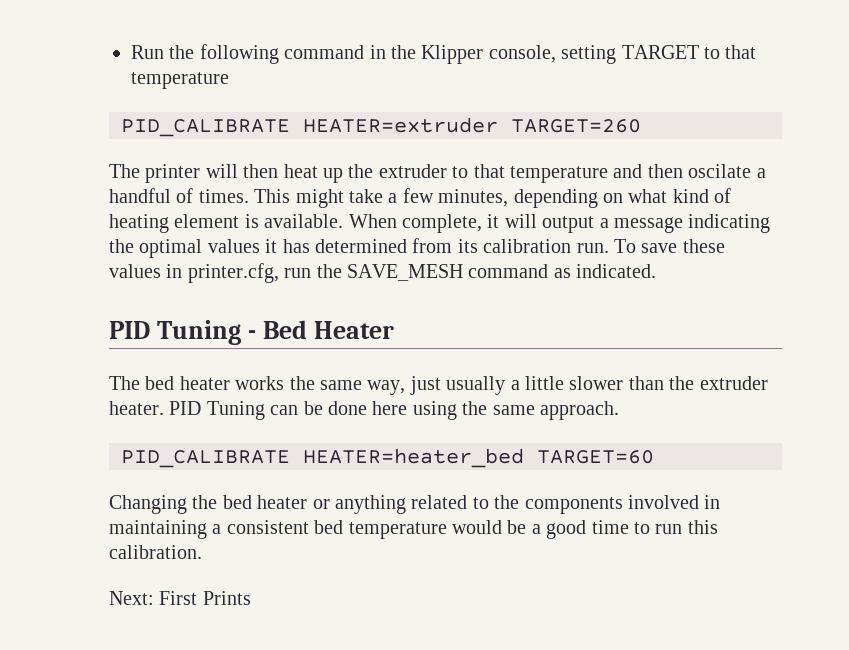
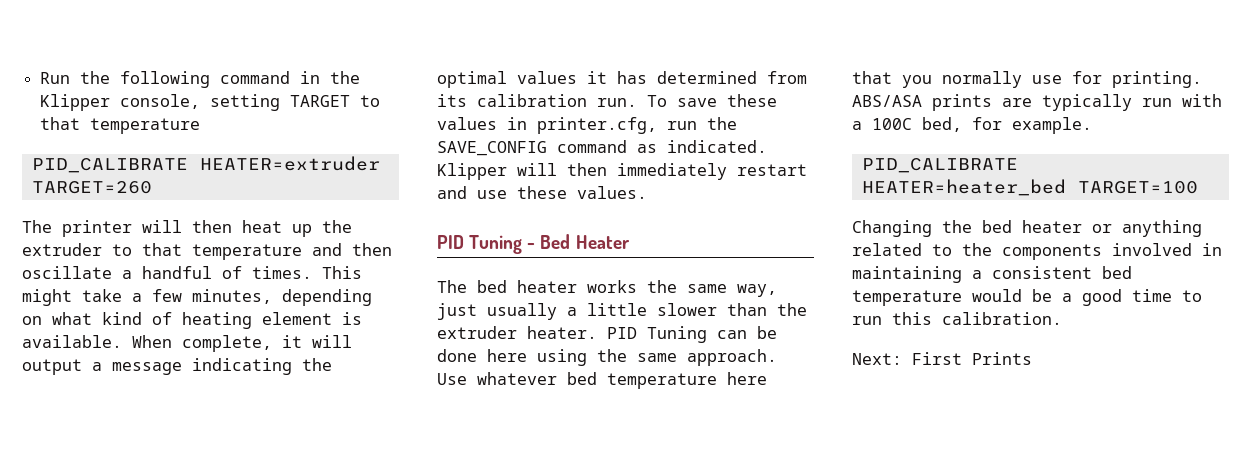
[688,164,752,178] oscilate -> [22,266,112,279] oscillate
[347,264,463,281] SAVE_MESH -> [437,141,547,156] SAVE_CONFIG
(657, 271) none -> [437,163,807,180] [437,186,647,199] Klipper will then immediately restart and use these values.
(619, 410) none -> [437,372,767,389] [852,71,1202,88] [852,94,1222,111] [852,117,1092,134] Use whatever bed temperature here that you normally use for printing. ABS/ASA prints are typically run with a 100C bed, for example.
[537,450,654,464] TARGET=60 -> [1077,181,1198,194] TARGET=100

